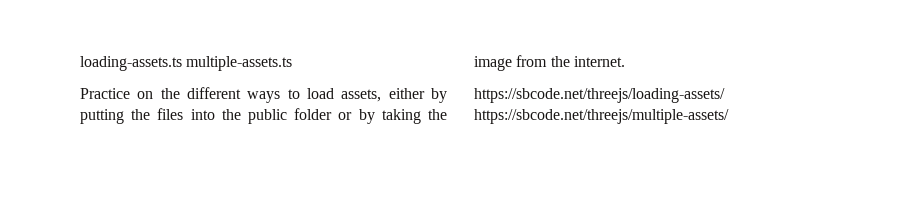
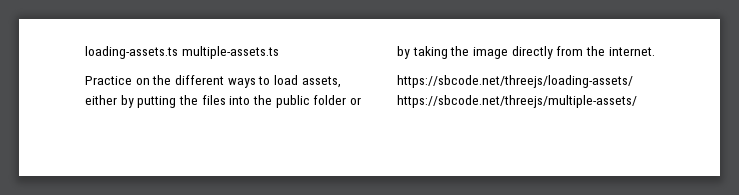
(512, 63) none -> [511,46,553,59] directly

